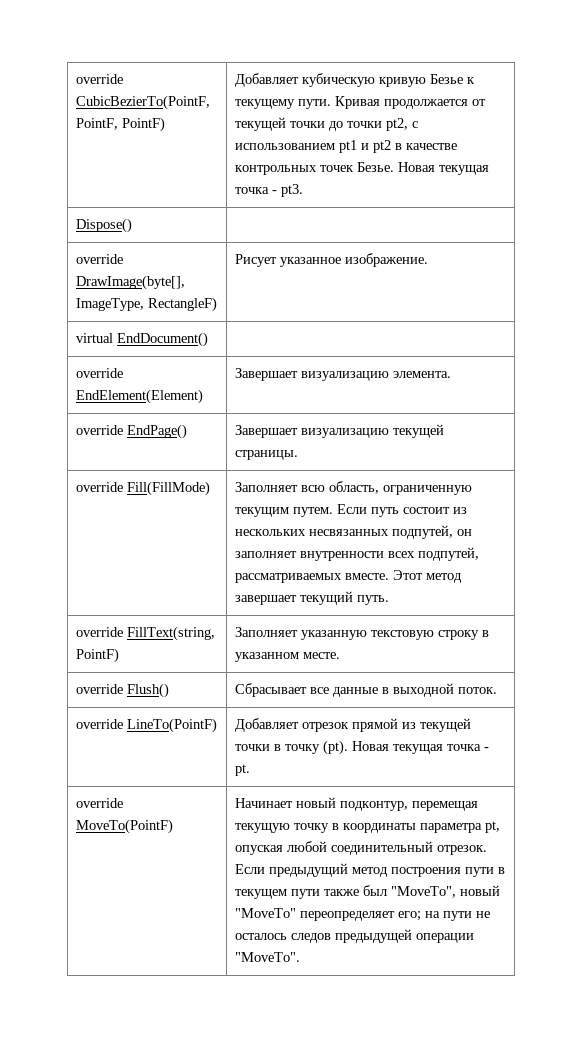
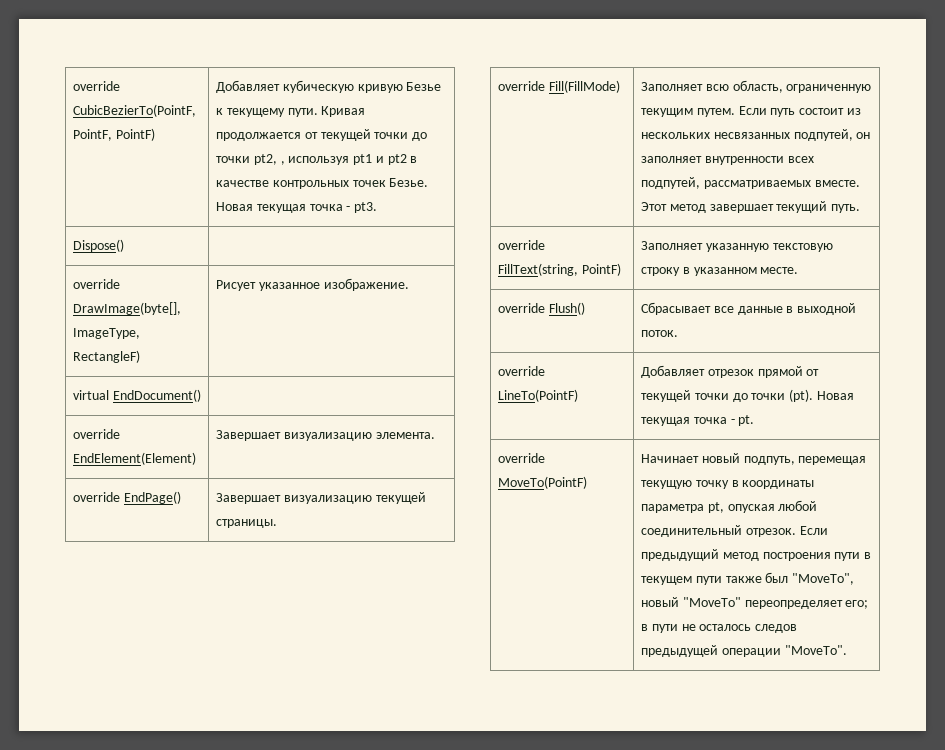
[412,121,419,128] [235,143,336,150] с использованием -> [280,156,350,165] , используя
[402,718,472,732] [235,744,321,754] из текущей точки в точку -> [806,369,820,376] [640,390,786,402] от текущей точки до точки
[340,801,409,811] подконтур, -> [743,456,795,465] подпуть,
[425,911,441,918] на -> [640,624,648,631] в

